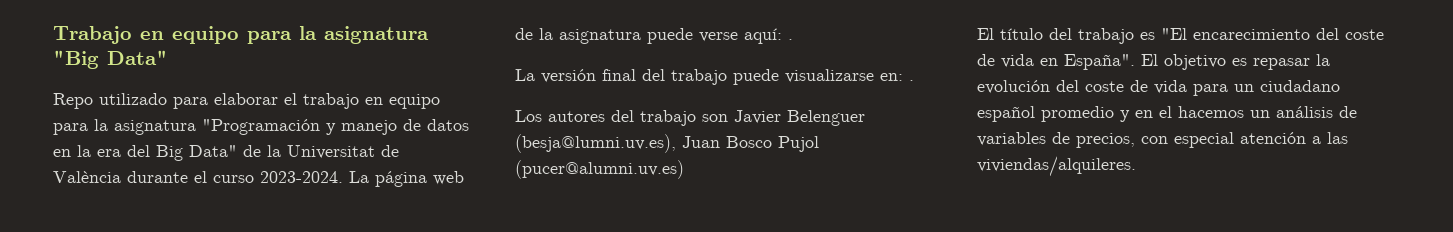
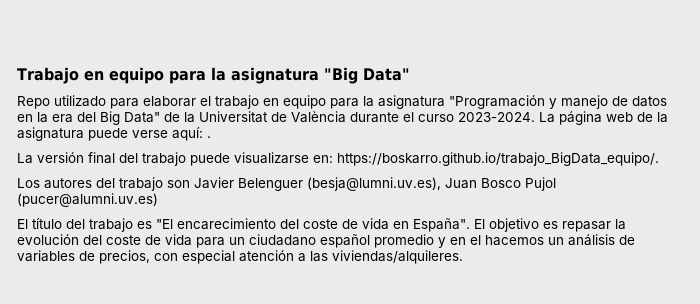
[909,80,914,81] . -> [337,152,659,166] https://boskarro.github.io/trabajo_BigData_equipo/.

